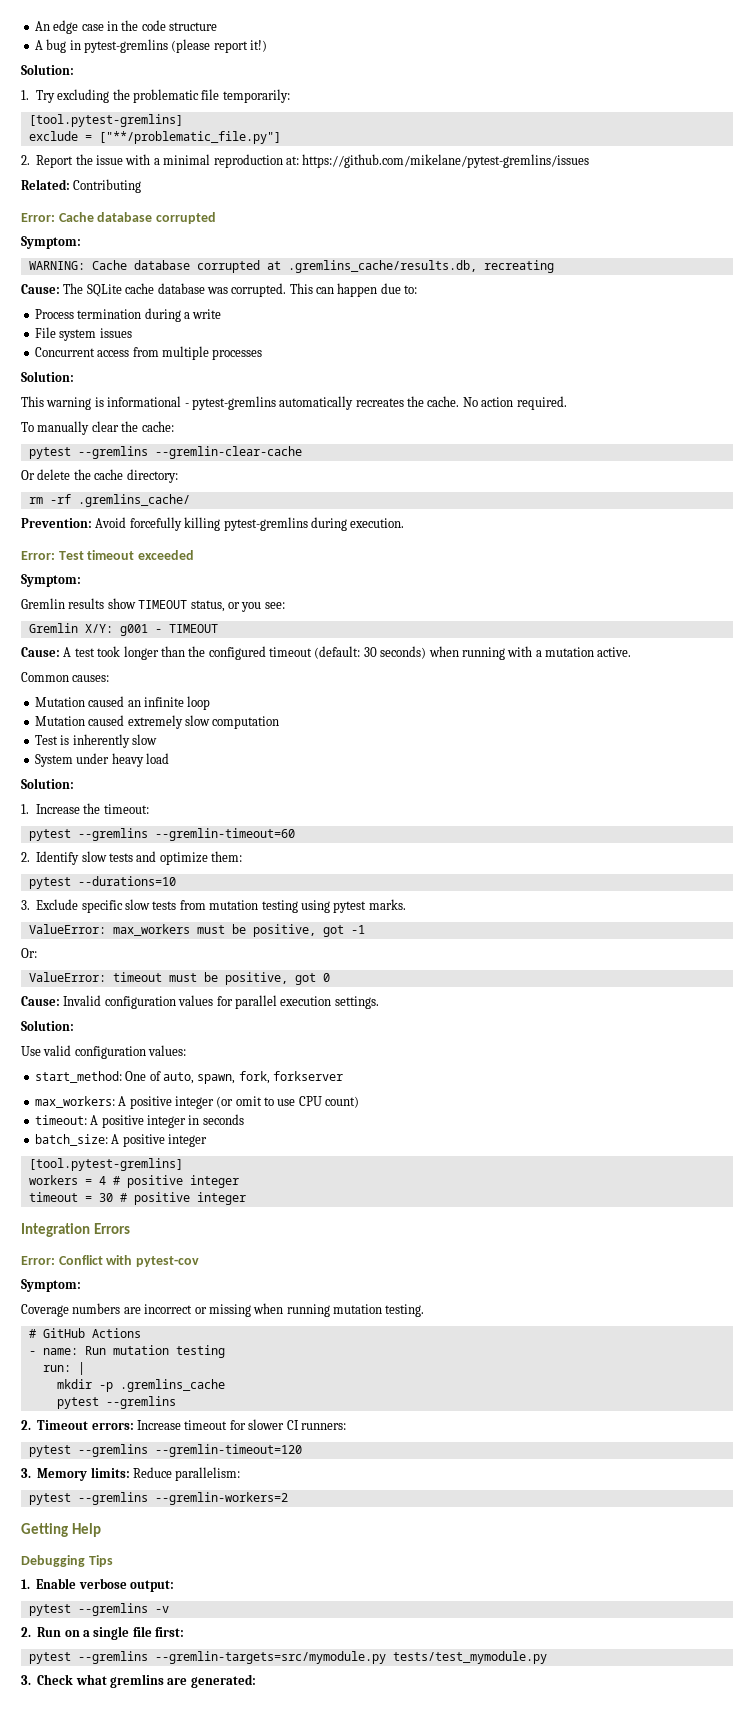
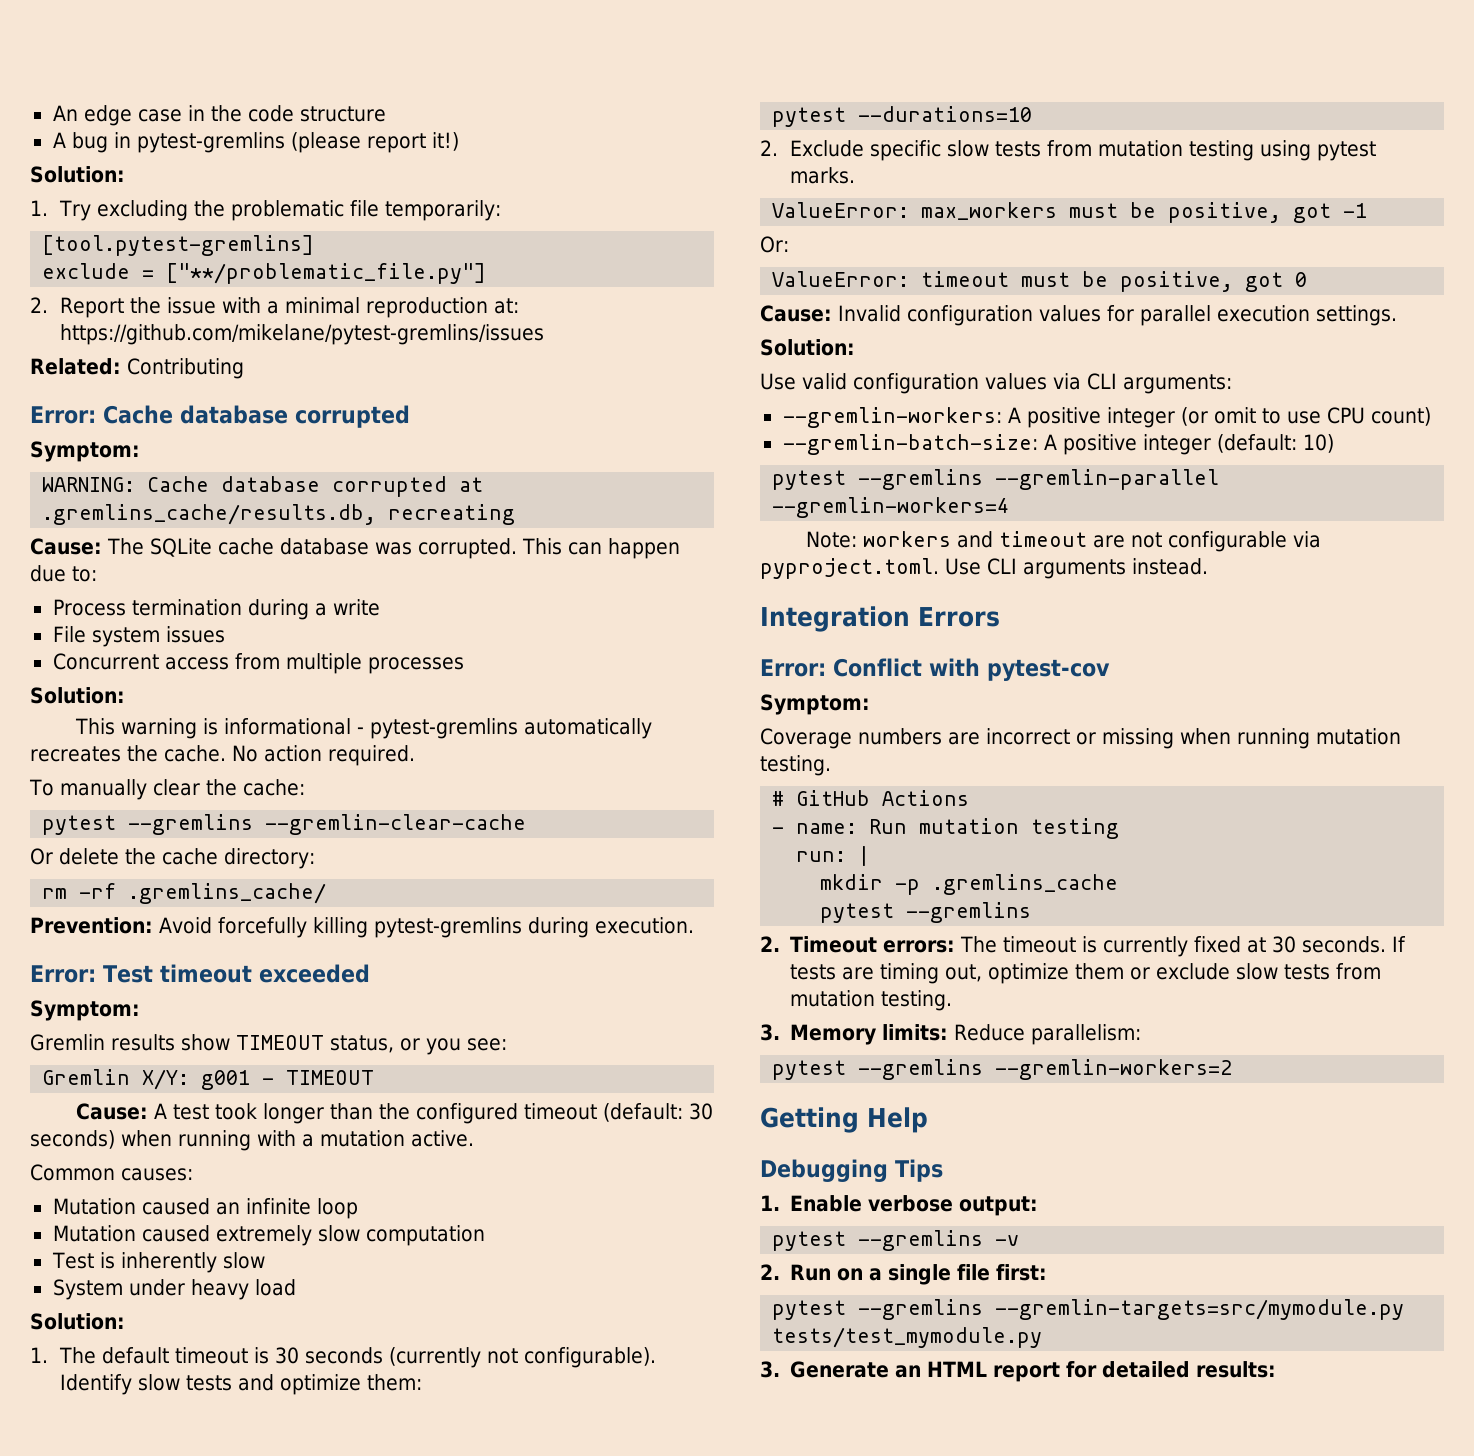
[35,803,149,814] [28,828,295,841] [21,852,30,862] Increase the timeout: // pytest --gremlins --gremlin-timeout=60 // 2. -> [59,1347,657,1368] The default timeout is 30 seconds (currently not configurable).
[21,900,30,910] 3. -> [760,140,778,156] 2.
[148,1045,187,1056] [34,1071,343,1084] [34,1096,115,1108] values: // start_method: One of auto, spawn, fork, forkserver // max_workers: -> [985,373,1232,394] [782,407,1002,428] values via CLI arguments: // --gremlin-workers:
[34,1114,244,1128] [34,1134,207,1147] [28,1158,183,1171] [28,1175,239,1188] [28,1192,246,1205] timeout: A positive integer in seconds // batch_size: A positive integer // [tool.pytest-gremlins] // workers = 4 # positive integer // timeout = 30 # positive integer -> [782,434,1334,455] [772,469,1220,490] [772,497,1010,518] [806,531,1322,552] [760,558,1208,579] --gremlin-batch-size: A positive integer (default: 10) // pytest --gremlins --gremlin-parallel --gremlin-workers=4 // Note: workers and timeout are not configurable via pyproject.toml. Use CLI arguments instead.
[137,1419,346,1430] [28,1444,302,1457] Increase timeout for slower CI runners: // pytest --gremlins --gremlin-timeout=120 -> [960,936,1407,957] [790,963,1382,984] [790,990,953,1011] The timeout is currently fixed at 30 seconds. If tests are timing out, optimize them or exclude slow tests from mutation testing.
[37,1674,256,1688] Check what gremlins are generated: -> [790,1361,1277,1382] Generate an HTML report for detailed results:

